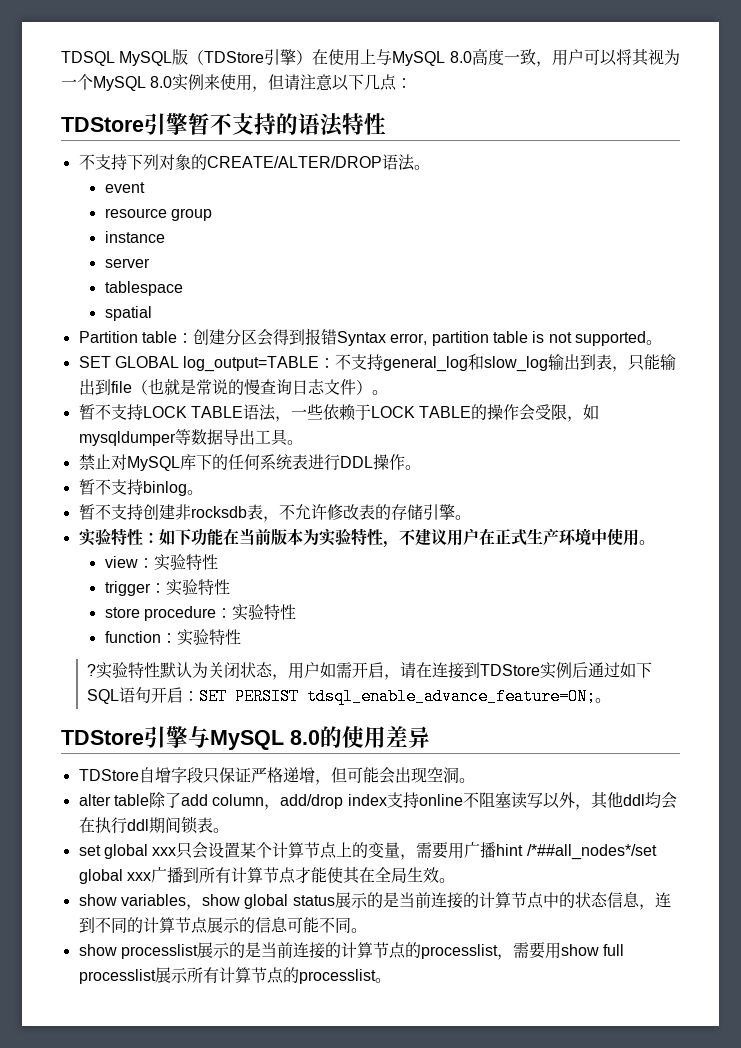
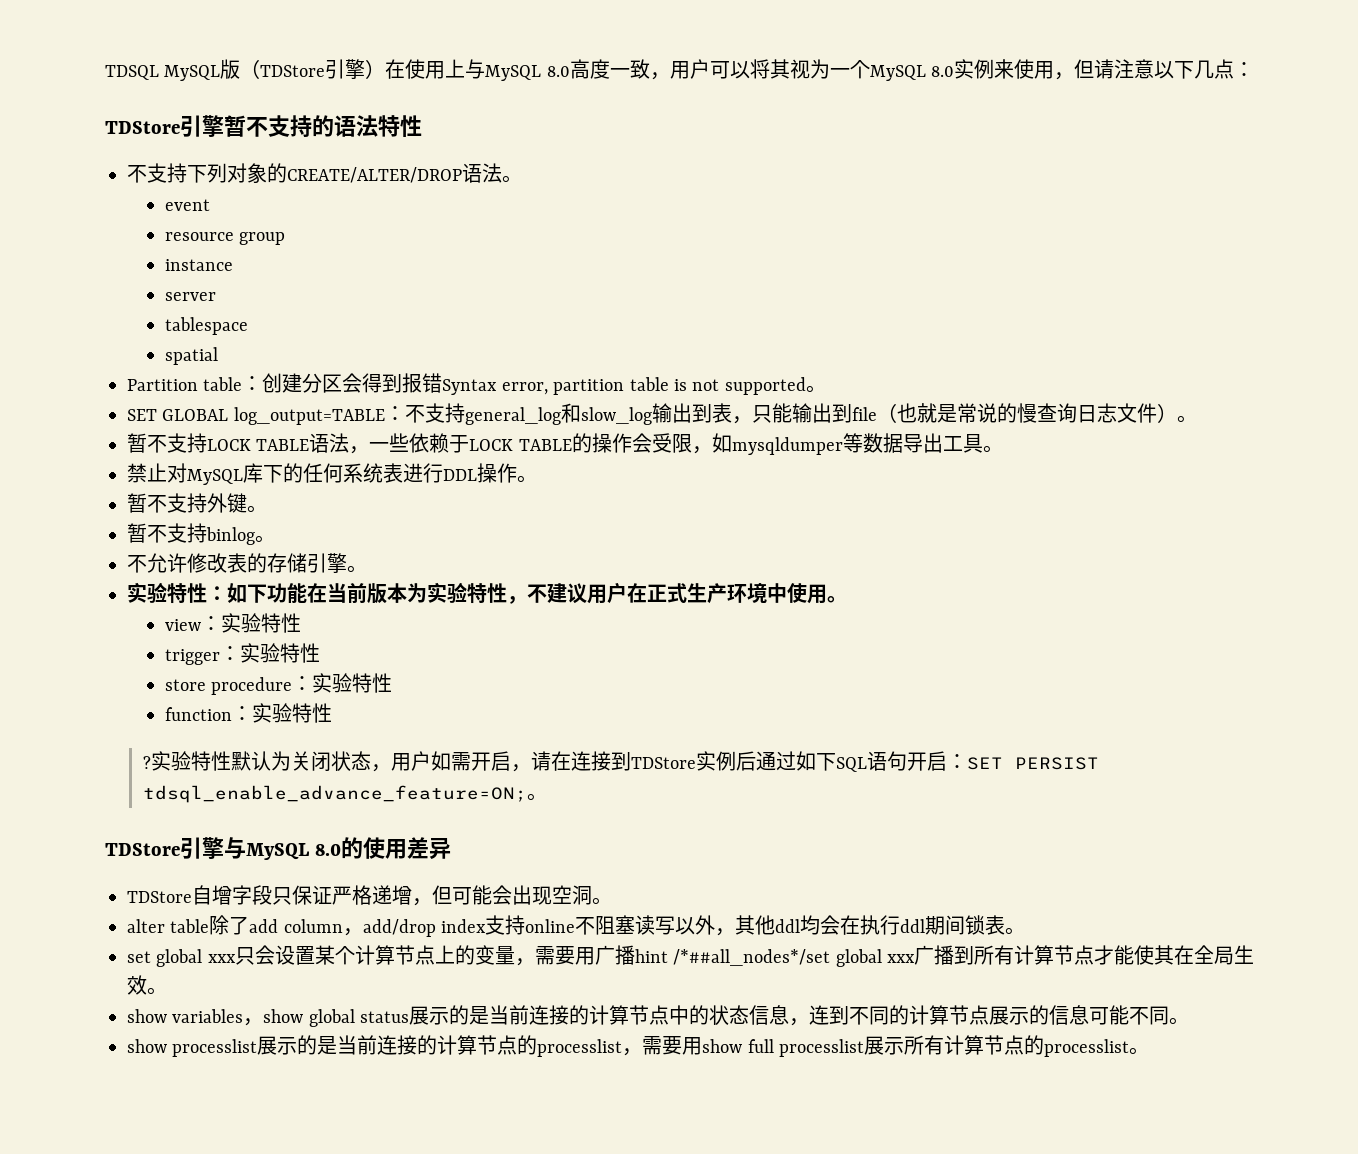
[142,481,203,496] [78,504,279,522] binlog。 // 暂不支持创建非rocksdb表， -> [207,493,267,513] [127,523,275,545] 外键。 // 暂不支持binlog。 //

